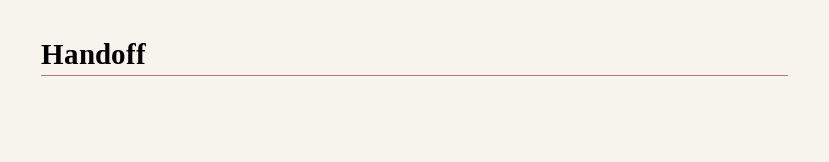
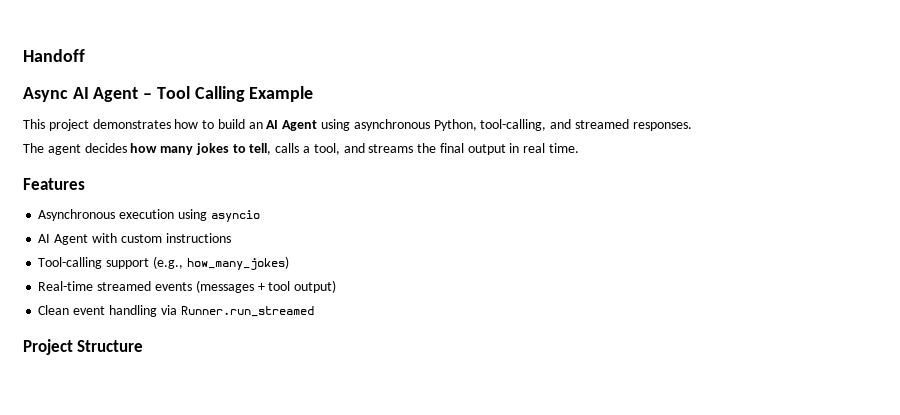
(146, 53) none -> [23,86,314,102] [23,119,692,131] [23,143,580,155] [23,178,85,190] [38,209,260,222] [38,233,231,245] [38,256,289,270] [38,280,337,293] [38,305,314,317] [23,339,144,355] // Async AI Agent – Tool Calling Example // This project demonstrates how to build an AI Agent using asynchronous Python, tool-calling, and streamed responses. // The agent decides how many jokes to tell, calls a tool, and streams the final output in real time. // Features // Asynchronous execution using asyncio // AI Agent with custom instructions // Tool-calling support (e.g., how_many_jokes) // Real-time streamed events (messages + tool output) // Clean event handling via Runner.run_streamed // Project Structure

